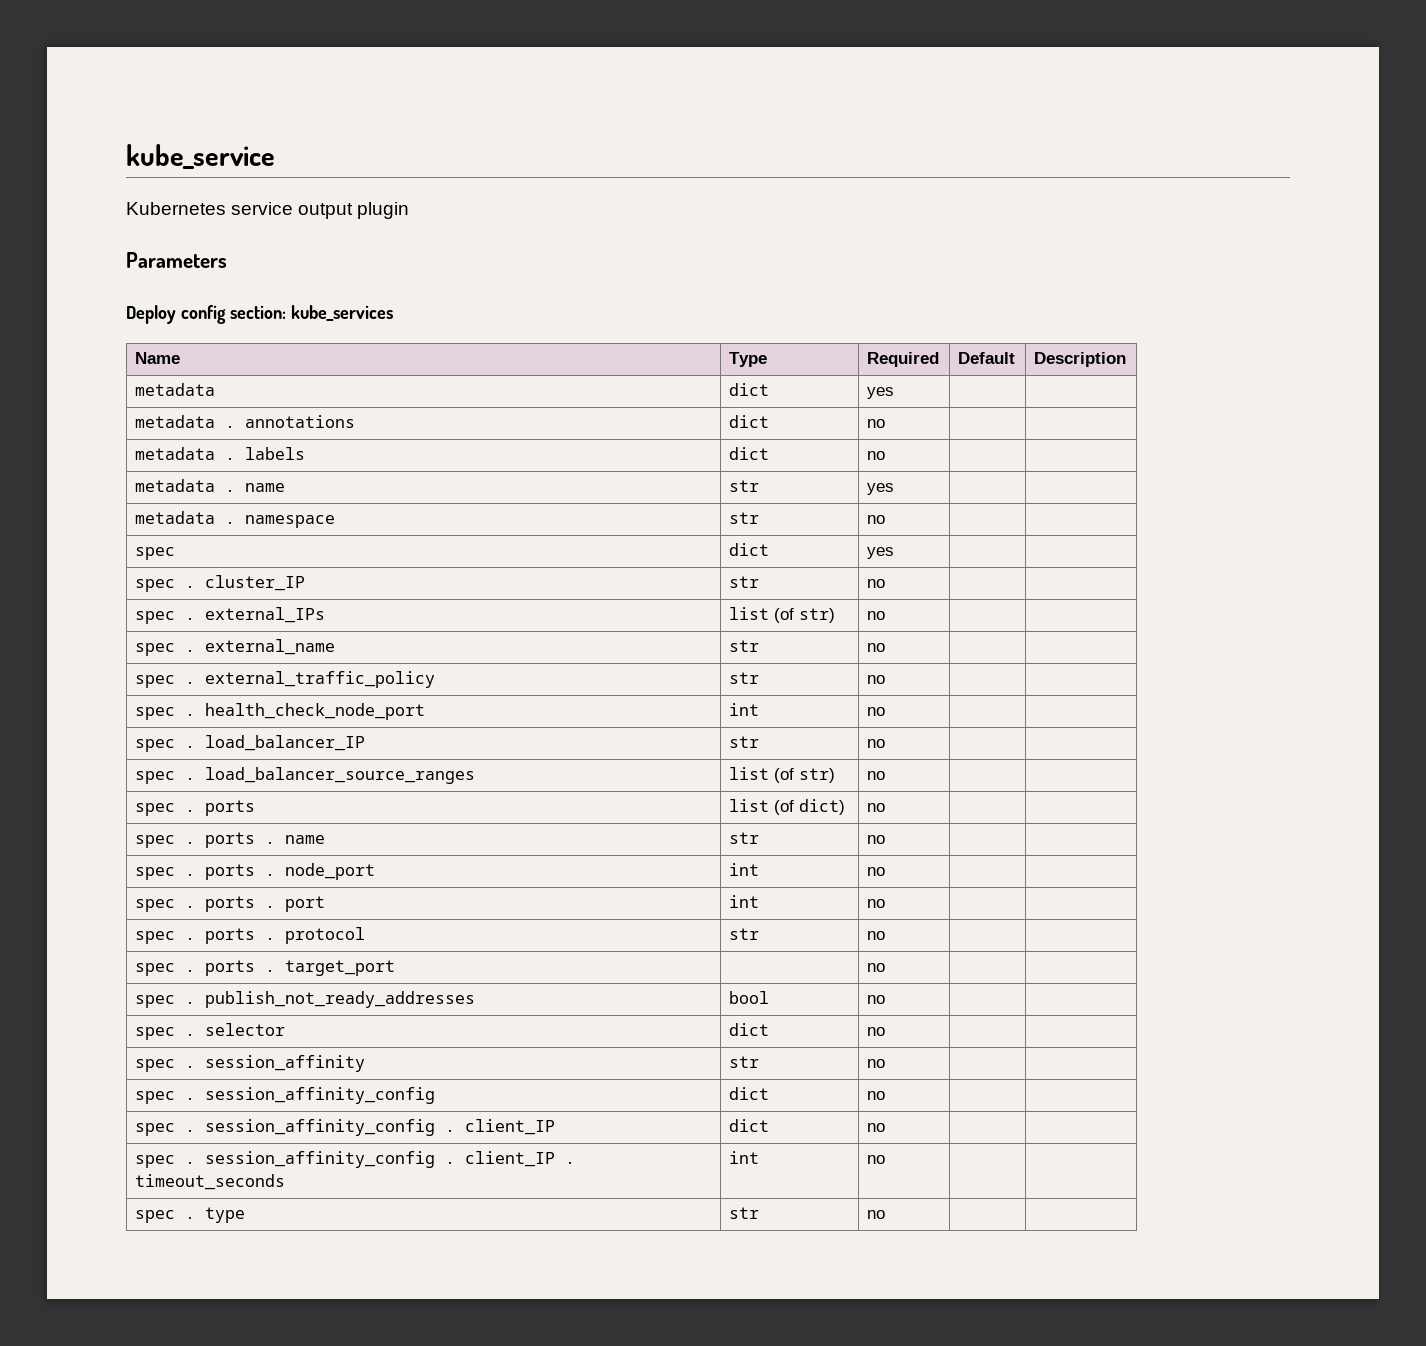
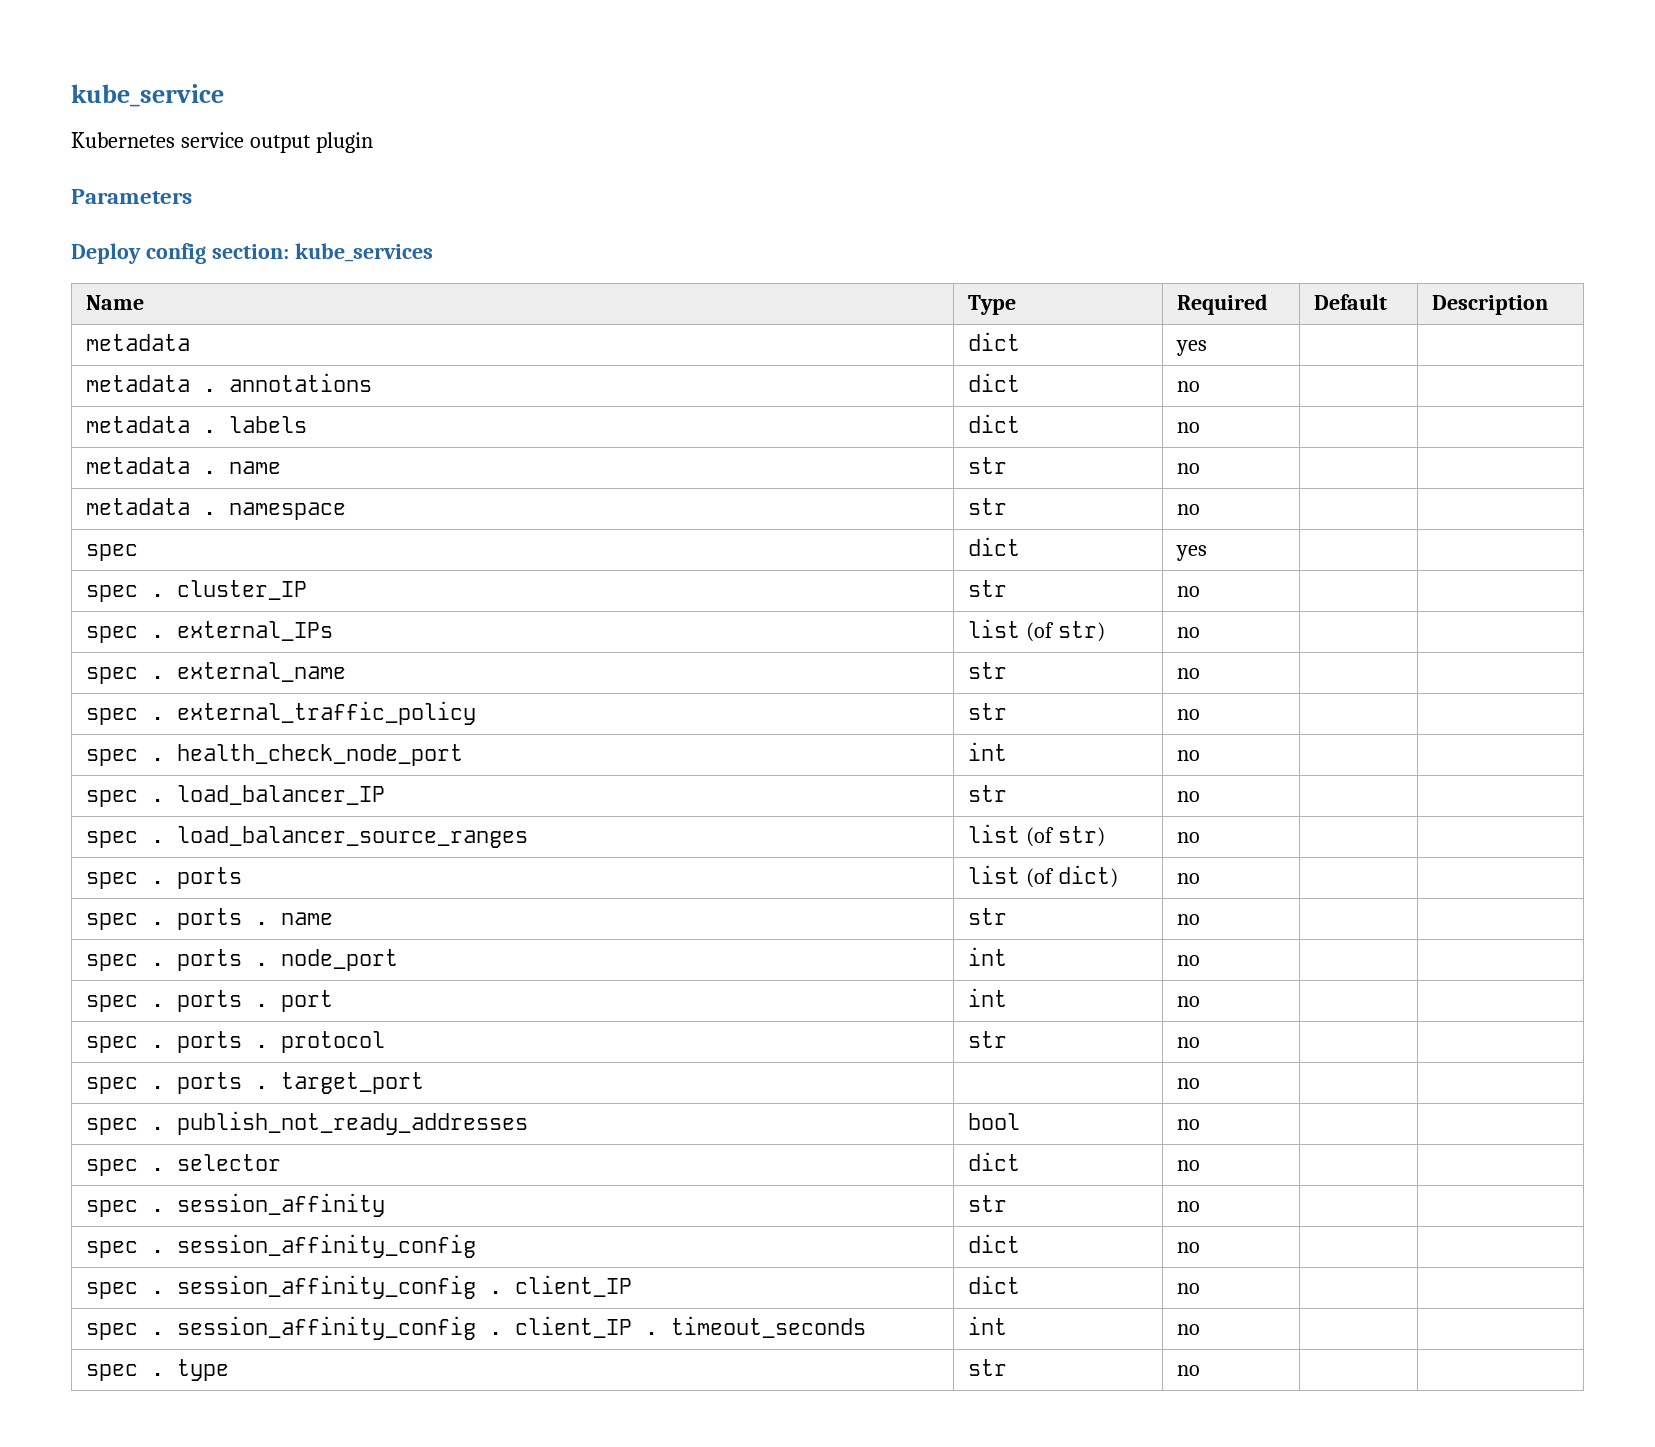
[867,483,895,495] yes -> [1176,463,1200,474] no

